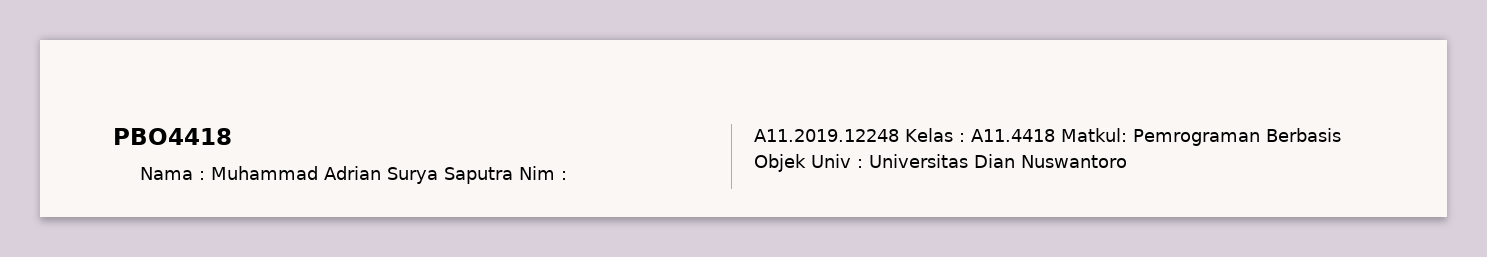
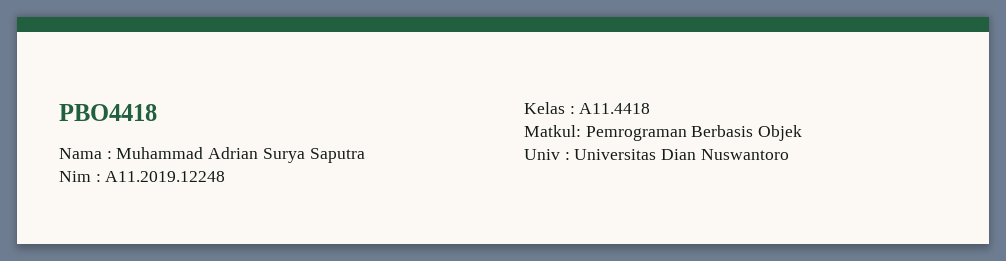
(513, 175) none -> (365, 155) //
(899, 135) none -> (226, 176) //
(1055, 135) none -> (651, 108) //
(806, 163) none -> (803, 133) //

